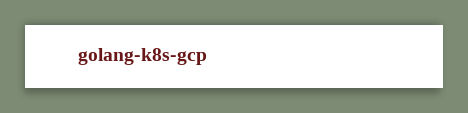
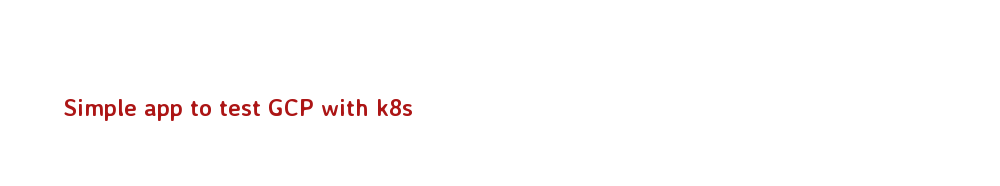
[78,48,207,65] golang-k8s-gcp -> [63,99,413,121] Simple app to test GCP with k8s

